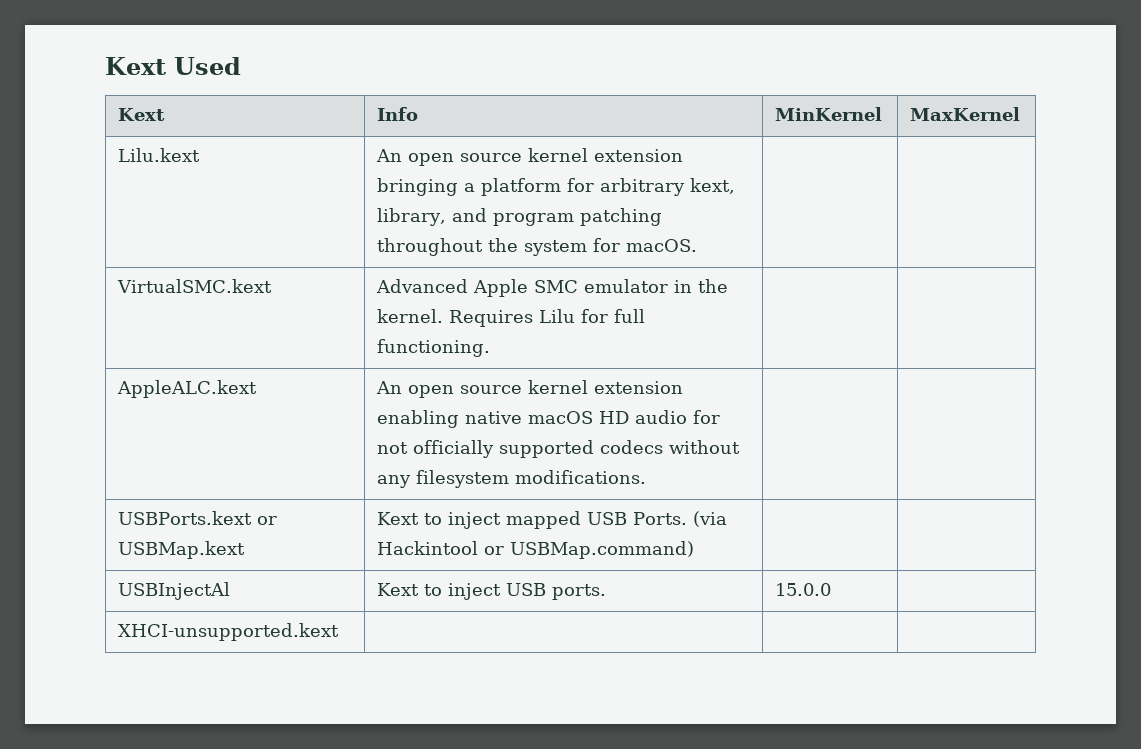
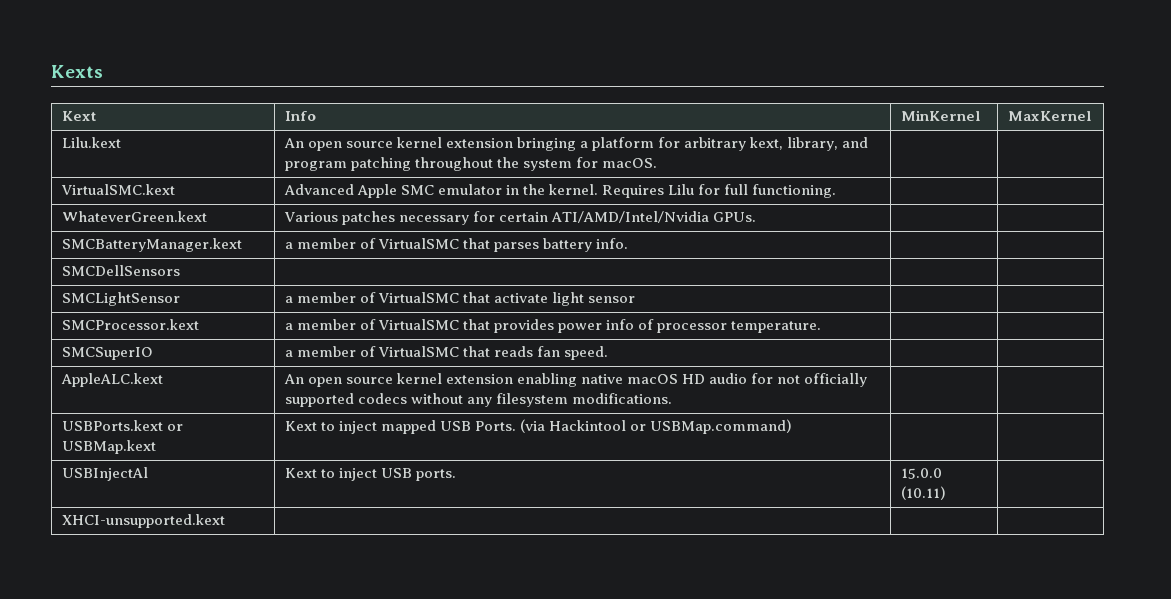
[105,57,241,75] Kext Used -> [51,65,103,78] Kexts
(491, 348) none -> [61,211,207,222] [283,211,756,225] [61,238,242,252] [284,238,628,252] [61,265,180,276] [61,292,180,306] [284,292,635,306] [61,319,199,330] [284,319,822,333] [61,347,153,360] [284,346,608,360] // WhateverGreen.kext | Various patches necessary for certain ATI/AMD/Intel/Nvidia GPUs. | | // SMCBatteryManager.kext | a member of VirtualSMC that parses battery info. | | // SMCDellSensors | | | // SMCLightSensor | a member of VirtualSMC that activate light sensor | | // SMCProcessor.kext | a member of VirtualSMC that provides power info of processor temperature. | | // SMCSuperIO | a member of VirtualSMC that reads fan speed. | |
(832, 589) none -> [900,486,946,500] (10.11)

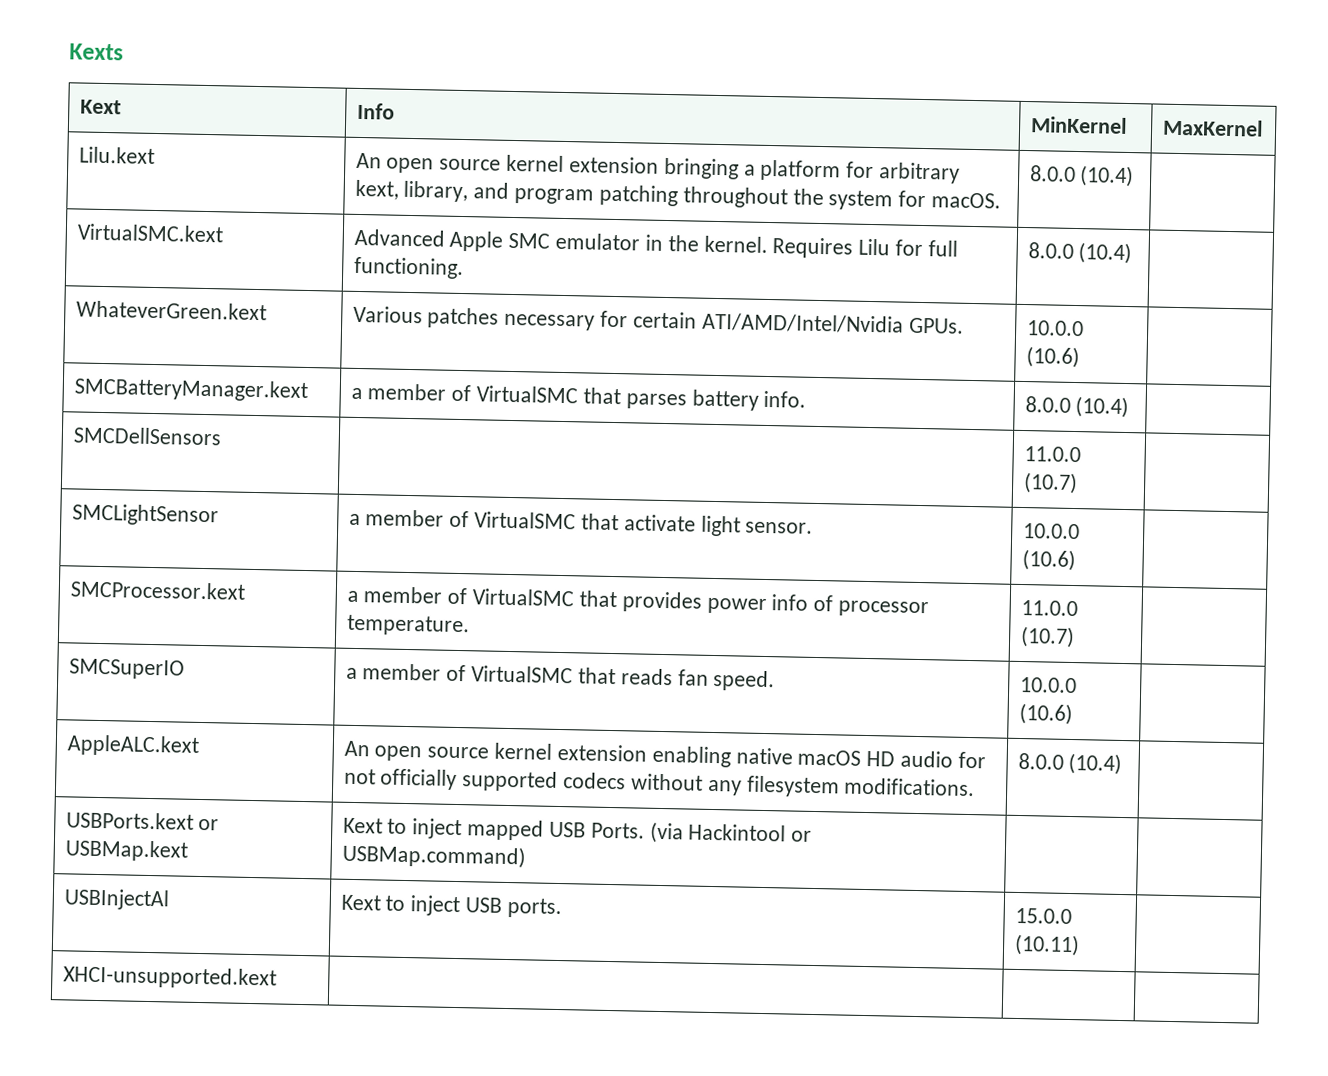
(657, 163) none -> [1029,165,1135,188] 8.0.0 (10.4)
(837, 191) none -> [1027,242,1133,265] 8.0.0 (10.4)
(756, 217) none -> [1026,320,1084,337] [1025,346,1080,369] 10.0.0 (10.6)
(628, 243) none -> [1024,396,1130,419] 8.0.0 (10.4)
(180, 270) none -> [1023,446,1081,463] [1022,472,1078,495] 11.0.0 (10.7)
[587,296,635,303] sensor | -> [745,521,814,534] [1022,523,1080,540] [1021,548,1076,572] sensor. | 10.0.0 (10.6)
(822, 327) none -> [1020,599,1078,617] [1019,625,1075,649] 11.0.0 (10.7)
(608, 353) none -> [1019,676,1077,694] [1018,702,1073,726] 10.0.0 (10.6)
(672, 398) none -> [1017,752,1123,776] 8.0.0 (10.4)

